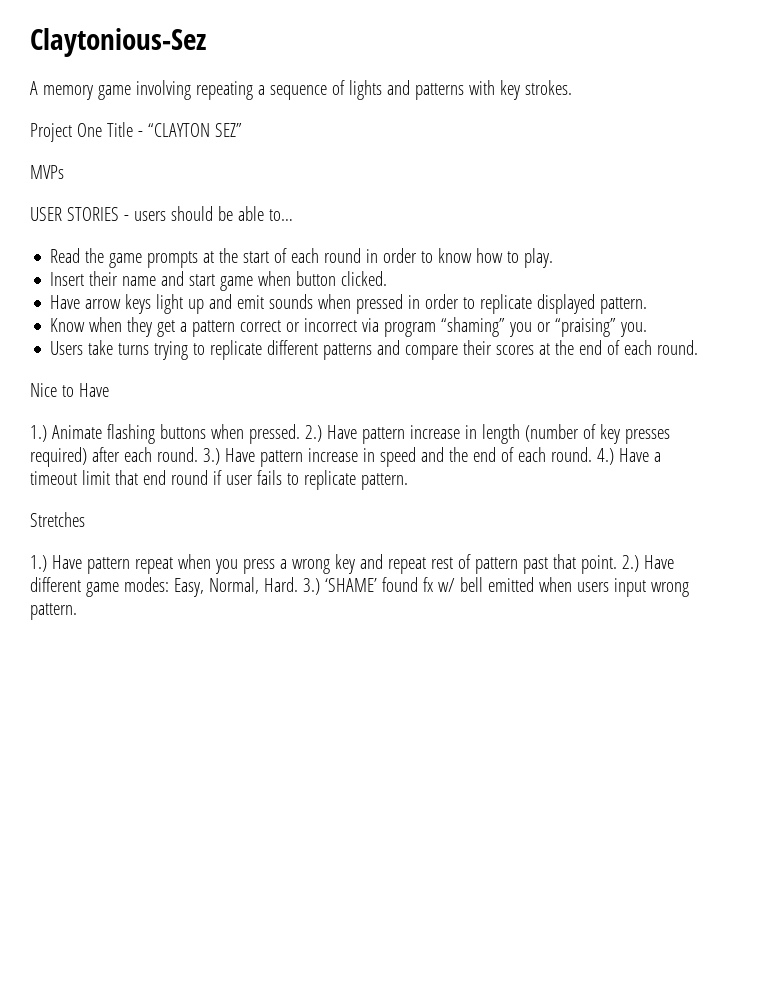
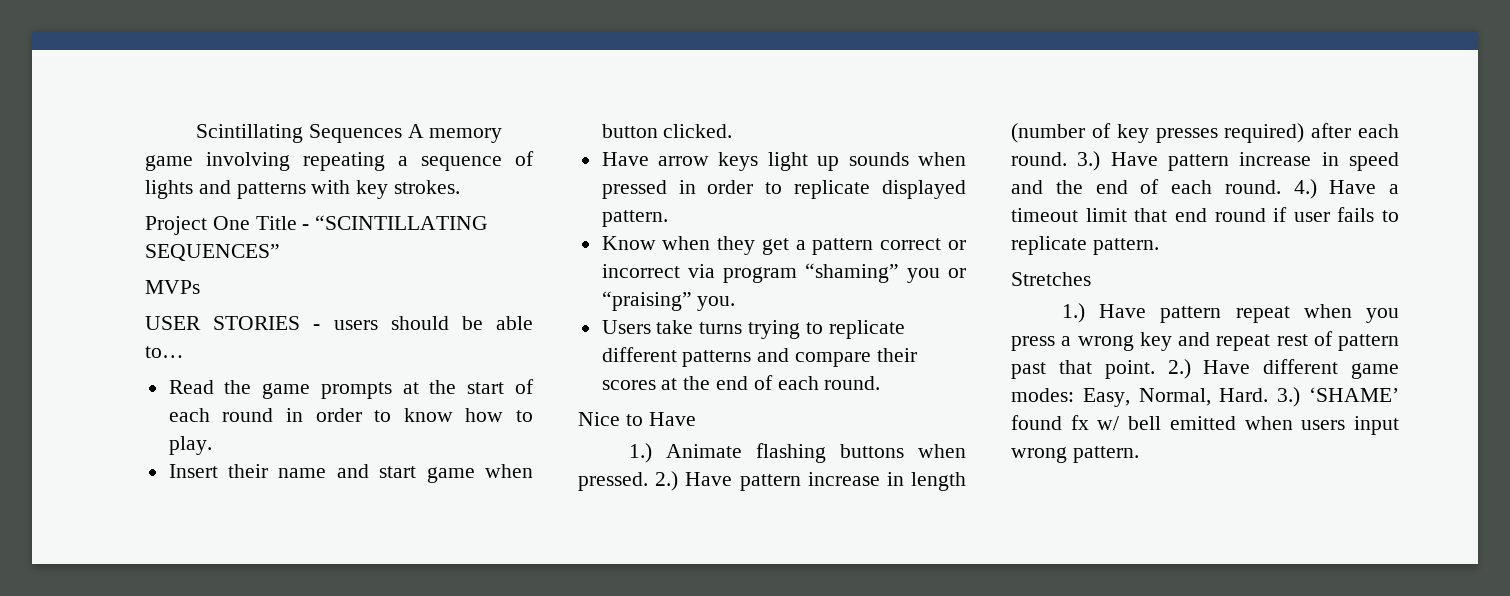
[30,28,206,57] Claytonious-Sez // -> [195,124,402,143] Scintillating Sequences
[147,123,242,137] “CLAYTON SEZ” -> [315,215,489,230] [145,244,280,261] “SCINTILLATING SEQUENCES”
[209,294,265,309] and emit -> (840, 163) none

